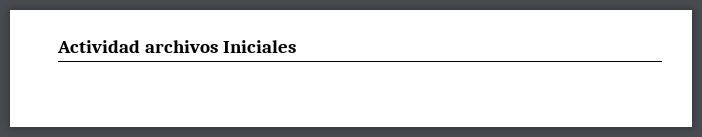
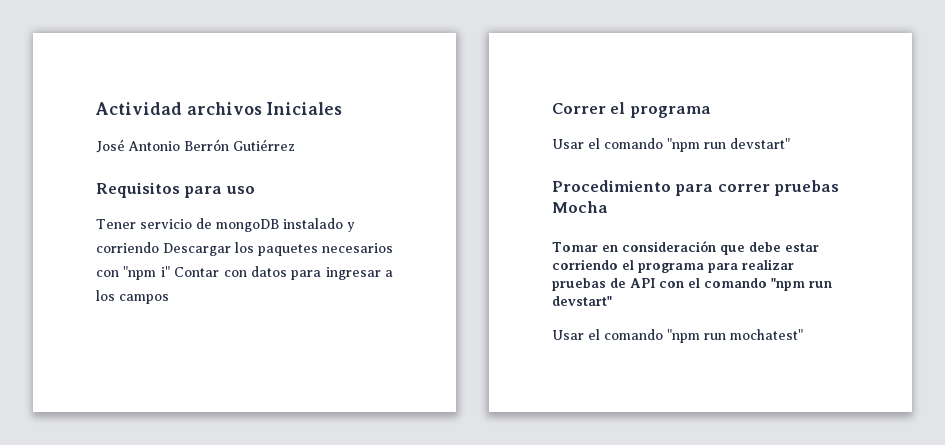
(296, 46) none -> [96,139,295,153] [96,182,255,198] [96,218,355,232] [96,242,393,256] [96,266,393,280] [96,290,169,304] [552,102,711,118] [552,138,790,152] [552,180,840,196] [552,201,608,213] [552,241,819,255] [552,259,794,273] [552,278,832,291] [552,296,612,306] [552,329,803,343] // José Antonio Berrón Gutiérrez // Requisitos para uso // Tener servicio de mongoDB instalado y corriendo Descargar los paquetes necesarios con "npm i" Contar con datos para ingresar a los campos // Correr el programa // Usar el comando "npm run devstart" // Procedimiento para correr pruebas Mocha // Tomar en consideración que debe estar corriendo el programa para realizar pruebas de API con el comando "npm run devstart" // Usar el comando "npm run mochatest"

